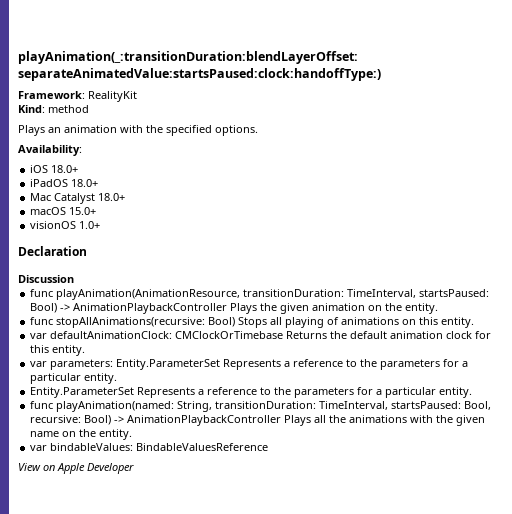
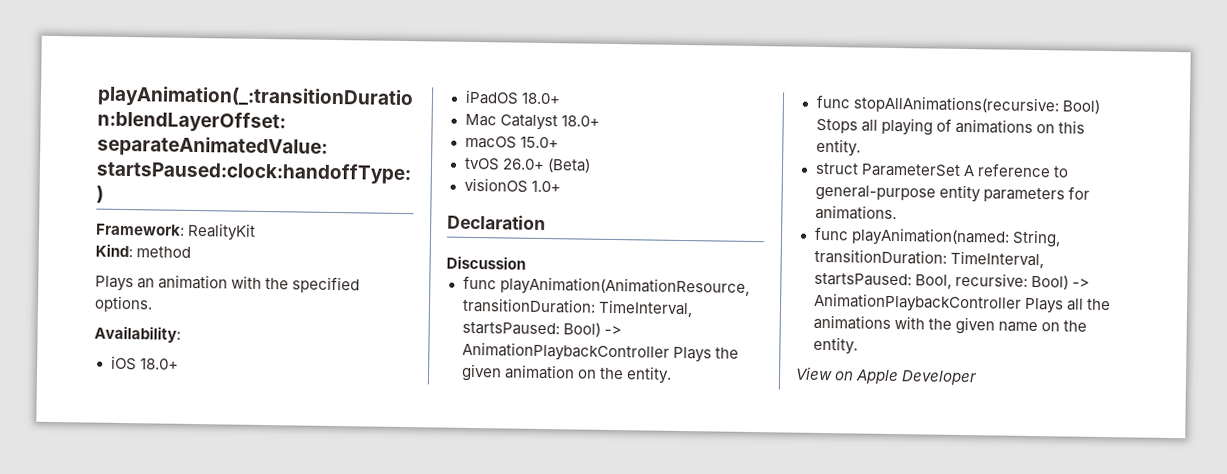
(97, 211) none -> [463,157,591,173] // tvOS 26.0+ (Beta)
[30,331,492,339] [30,345,86,356] [30,359,469,370] [30,373,118,384] [30,387,473,398] var defaultAnimationClock: CMClockOrTimebase Returns the default animation clock for this entity. // var parameters: Entity.ParameterSet Represents a reference to the parameters for a particular entity. // Entity.ParameterSet Represents a reference to the parameters for a particular entity. -> [814,162,1069,178] [814,184,1090,203] [814,204,897,221] struct ParameterSet A reference to general-purpose entity parameters for animations.
[30,443,269,451] // var bindableValues: BindableValuesReference -> (858, 345) none

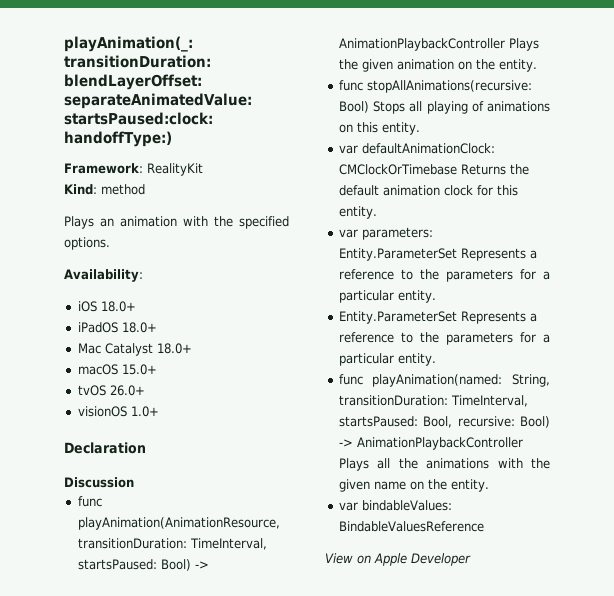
[546,158,591,173] (Beta) -> (145, 390) none
[814,162,1069,178] [814,184,1090,203] [814,204,897,221] struct ParameterSet A reference to general-purpose entity parameters for animations. -> [338,143,495,154] [338,164,529,175] [338,185,518,196] [338,206,377,219] [338,227,433,240] [338,248,537,261] [338,269,550,282] [338,290,436,303] [338,311,537,324] [338,332,550,345] [338,353,436,366] var defaultAnimationClock: CMClockOrTimebase Returns the default animation clock for this entity. // var parameters: Entity.ParameterSet Represents a reference to the parameters for a particular entity. // Entity.ParameterSet Represents a reference to the parameters for a particular entity.
(858, 345) none -> [338,500,452,511] [338,521,484,532] // var bindableValues: BindableValuesReference

